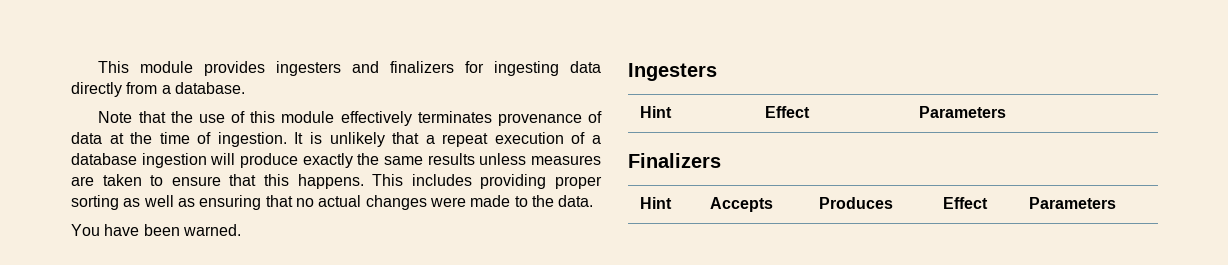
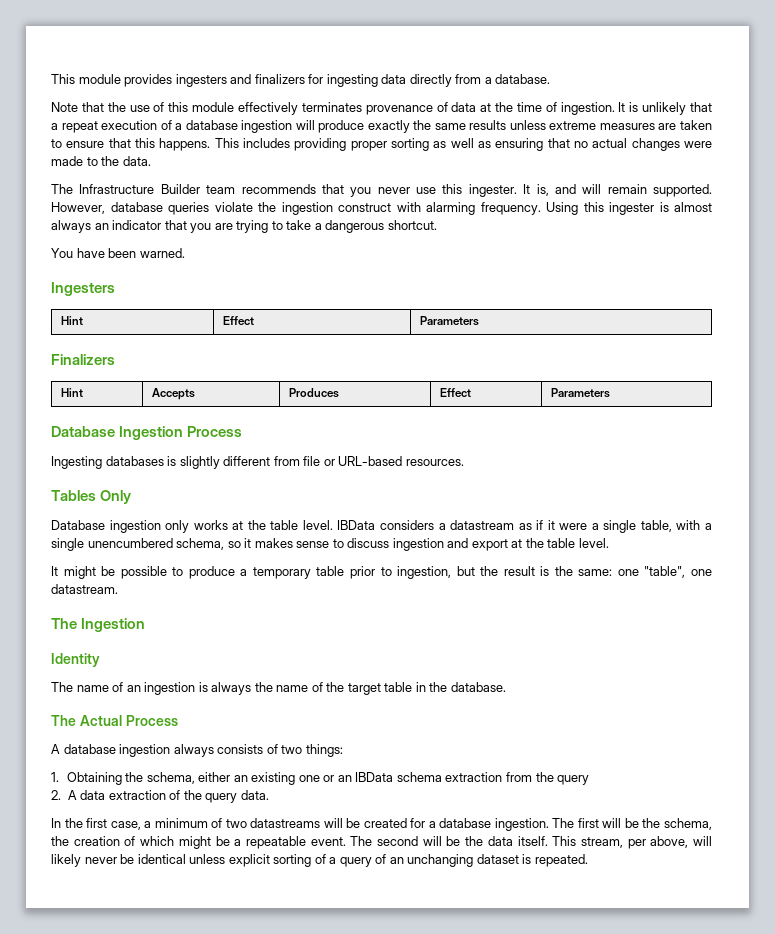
(527, 159) none -> [549,121,597,130] extreme
(594, 201) none -> [51,184,712,197] [51,202,712,215] [51,220,437,233] // The Infrastructure Builder team recommends that you never use this ingester. It is, and will remain supported. However, database queries violate the ingestion construct with alarming frequency. Using this ingester is almost always an indicator that you are trying to take a dangerous shortcut.
(1117, 203) none -> [51,426,243,440] [51,456,464,469] [51,490,132,504] [51,520,712,533] [51,538,609,551] [51,566,712,579] [51,584,118,594] [51,618,146,632] [51,653,100,667] [51,682,506,695] [51,715,178,726] [51,744,343,757] [51,772,590,785] [51,790,269,803] [51,818,712,831] [51,836,712,849] [51,854,588,867] // Database Ingestion Process // Ingesting databases is slightly different from file or URL-based resources. // Tables Only // Database ingestion only works at the table level. IBData considers a datastream as if it were a single table, with a single unencumbered schema, so it makes sense to discuss ingestion and export at the table level. // It might be possible to produce a temporary table prior to ingestion, but the result is the same: one "table", one datastream. // The Ingestion // Identity // The name of an ingestion is always the name of the target table in the database. // The Actual Process // A database ingestion always consists of two things: // 1. Obtaining the schema, either an existing one or an IBData schema extraction from the query // 2. A data extraction of the query data. // In the first case, a minimum of two datastreams will be created for a database ingestion. The first will be the schema, the creation of which might be a repeatable event. The second will be the data itself. This stream, per above, will likely never be identical unless explicit sorting of a query of an unchanging dataset is repeated.

